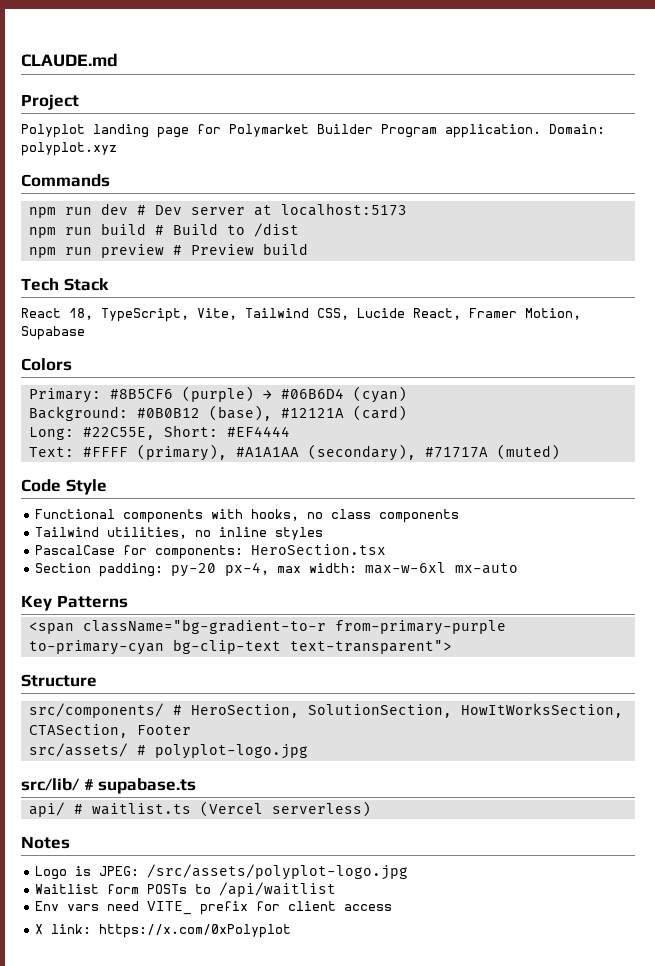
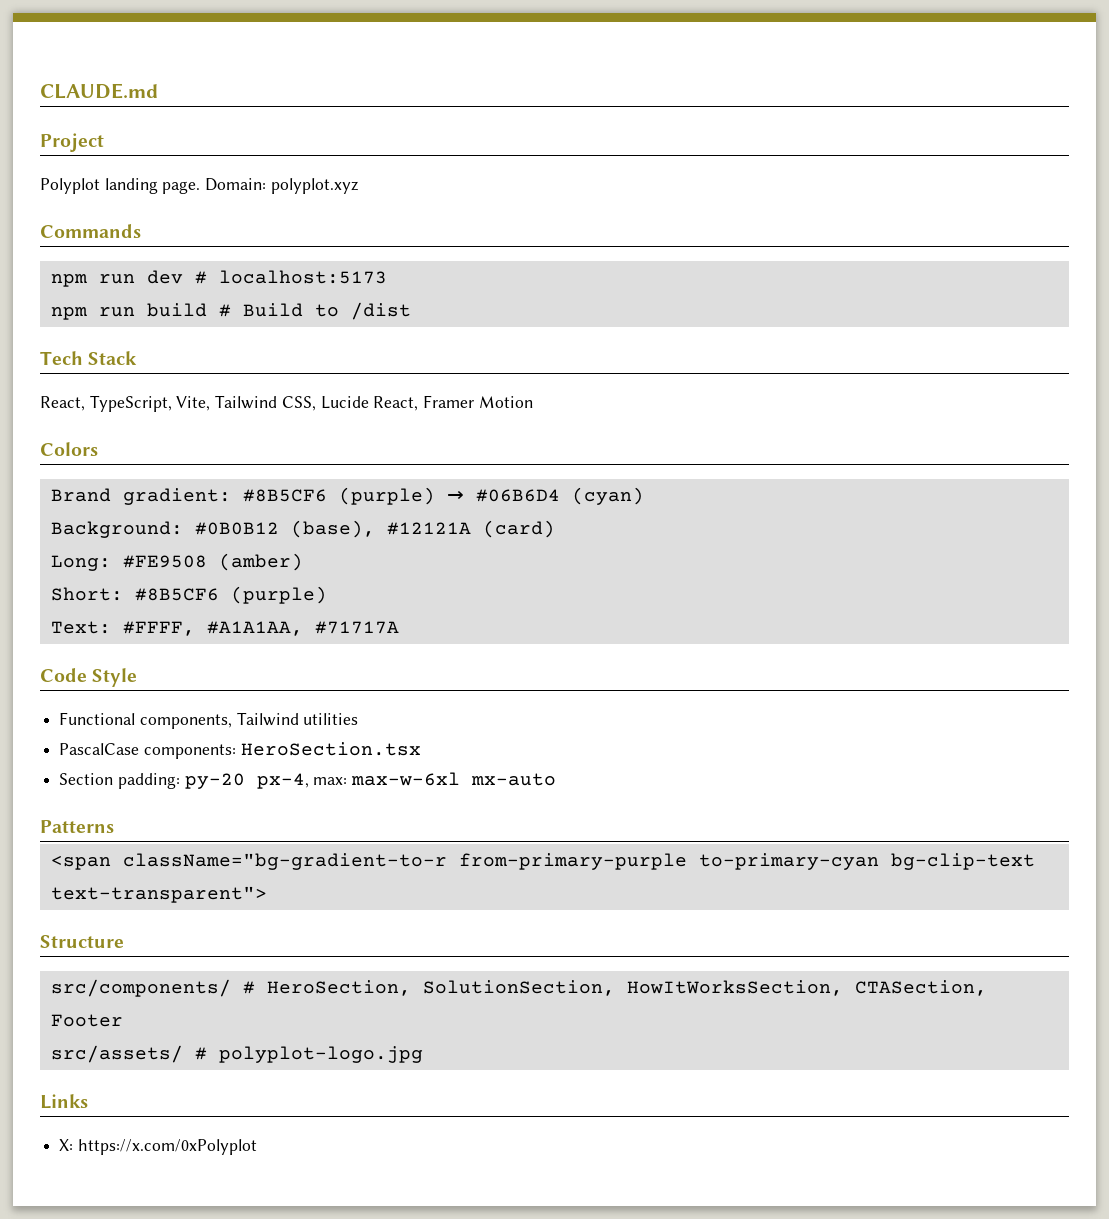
[157,124,541,138] page for Polymarket Builder Program application. -> [162,181,201,194] page.
[154,205,272,216] Dev server at -> (207, 277) none
[28,243,308,258] // npm run preview # Preview build -> (411, 311) none
[21,308,93,320] React 18, -> [40,396,85,411] React,
[525,308,581,320] [21,326,85,340] Motion, Supabase -> [478,396,533,408] Motion
[28,388,101,403] Primary: -> [50,488,231,505] Brand gradient:
[82,425,290,440] [28,444,416,461] #22C55E, Short: #EF4444 // Text: #FFFF (primary), #A1A1AA (secondary), -> [122,553,303,571] [50,586,327,604] [50,621,303,636] #FE9508 (amber) // Short: #8B5CF6 (purple) // Text: #FFFF, #A1A1AA,
[496,444,560,460] (muted) -> (399, 627) none
[123,509,460,523] [35,527,324,540] components with hooks, no class components // Tailwind utilities, no inline styles -> [139,712,359,729] components, Tailwind utilities
[123,545,148,555] for -> (140, 749) none
[277,563,358,573] max width: -> [313,777,348,785] max:
[21,595,52,611] Key -> (557, 779) none
[21,778,197,794] [28,801,371,817] [21,836,70,849] [35,864,409,880] [35,882,337,897] [35,901,393,915] [35,924,92,934] src/lib/ # supabase.ts // api/ # waitlist.ts (Vercel serverless) // Notes // Logo is JPEG: /src/assets/polyplot-logo.jpg // Waitlist form POSTs to /api/waitlist // Env vars need VITE_ prefix for client access // X link: -> [40,1094,88,1109] [59,1139,74,1151] Links // X:

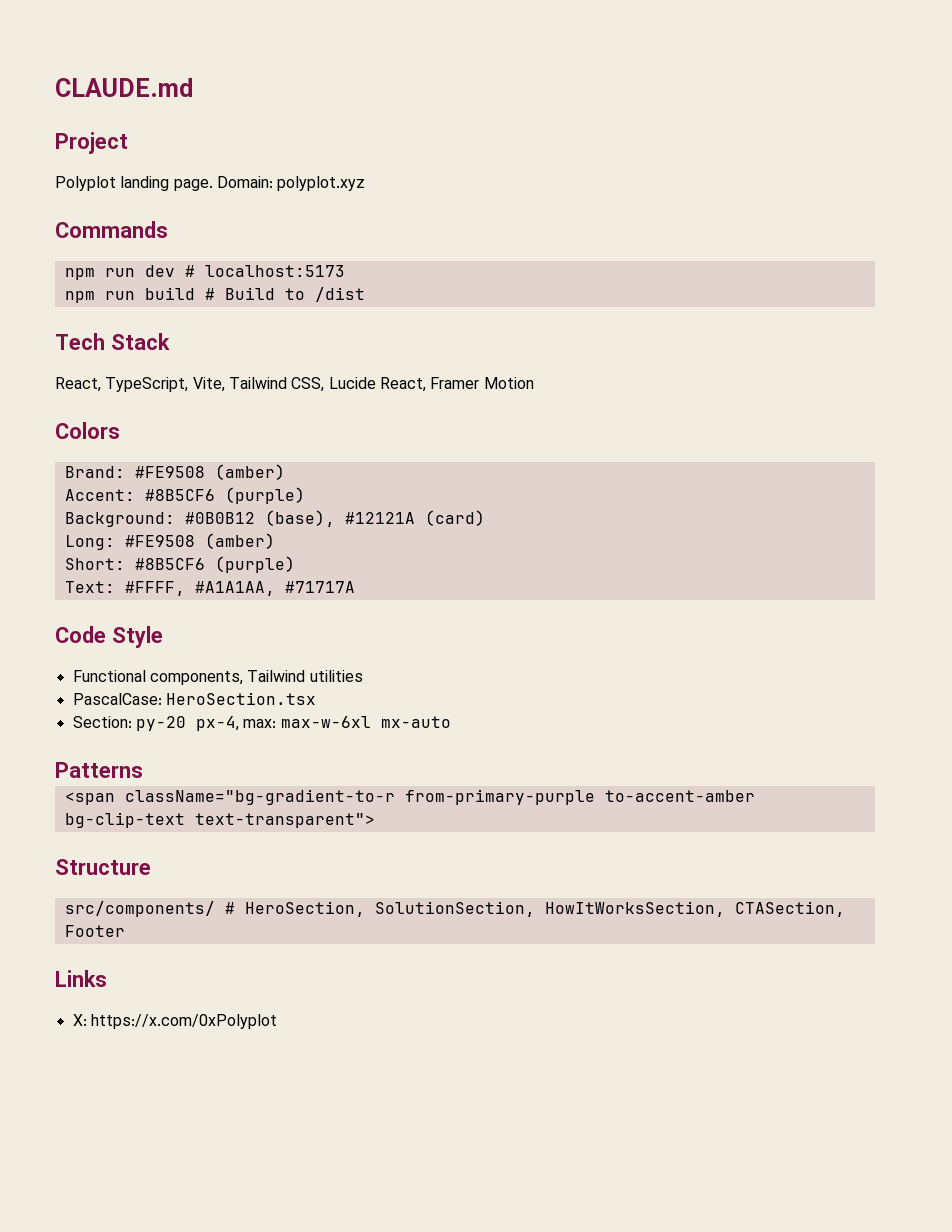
[50,487,644,505] Brand gradient: #8B5CF6 (purple) → #06B6D4 (cyan) -> [64,464,285,480] [64,487,305,504] Brand: #FE9508 (amber) // Accent: #8B5CF6 (purple)
[59,743,236,759] PascalCase components: -> [72,693,162,705] PascalCase:
[59,773,180,789] Section padding: -> [72,716,132,728] Section:
[698,853,879,870] to-primary-cyan -> [604,790,755,802] to-accent-amber
[50,1045,423,1063] // src/assets/ # polyplot-logo.jpg -> (125, 931) none

